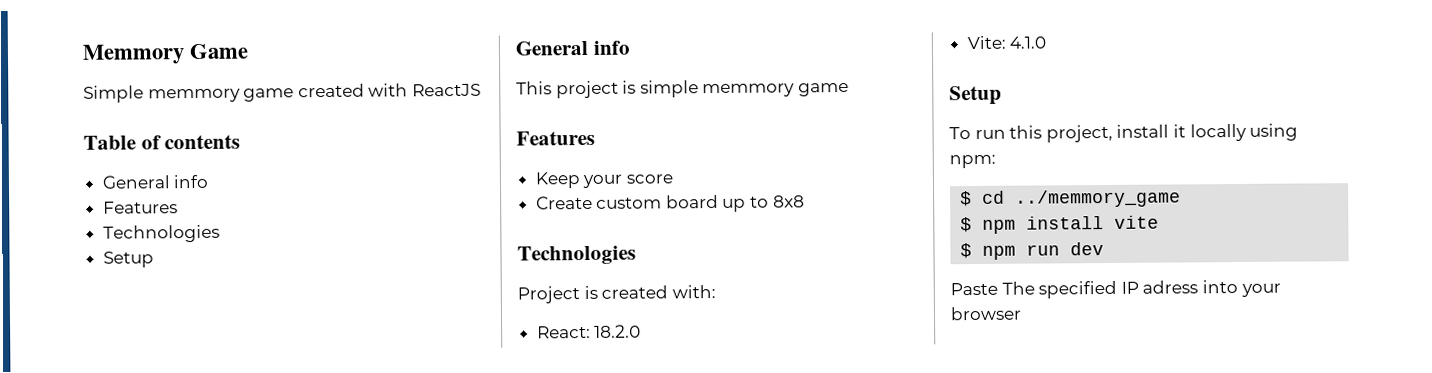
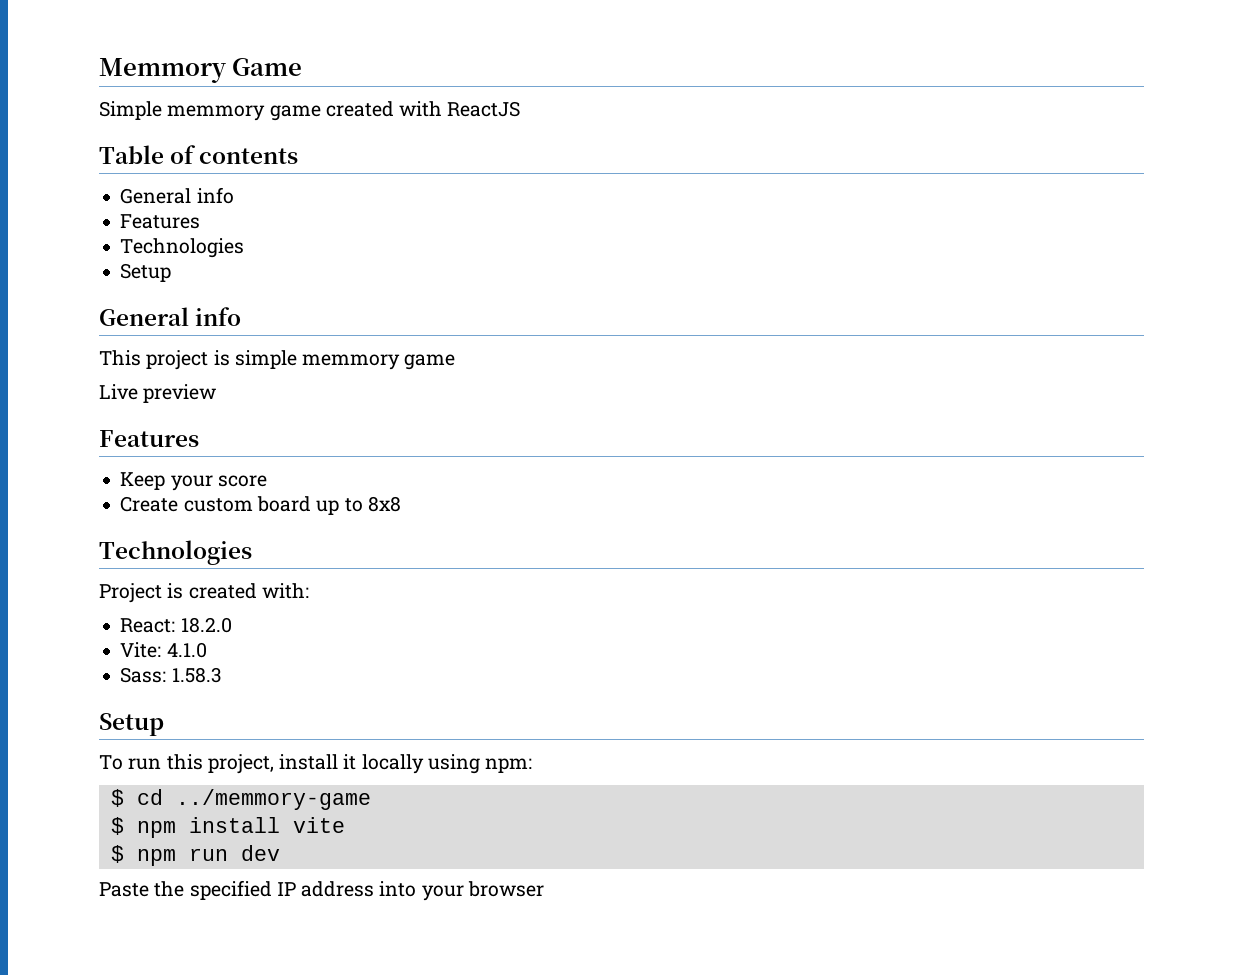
(849, 89) none -> [99,384,217,403] // Live preview
(1047, 42) none -> [120,667,222,683] // Sass: 1.58.3
[1015,189,1182,208] ../memmory_game -> [175,789,371,810] ../memmory-game
[1001,281,1035,295] The -> [154,881,185,897] the
[1142,280,1199,294] adress -> [301,881,375,897] address

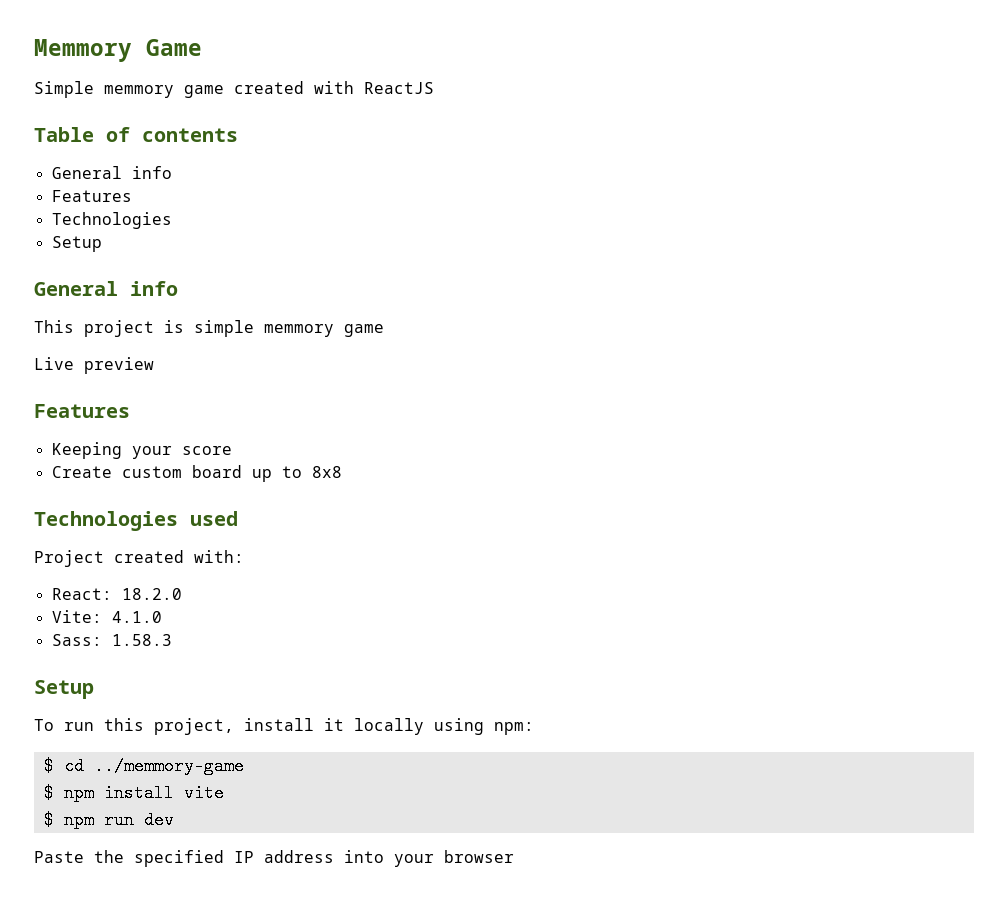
[120,472,166,490] Keep -> [51,442,122,459] Keeping
(252, 552) none -> [190,511,238,526] used
[167,583,184,599] is -> (104, 558) none

